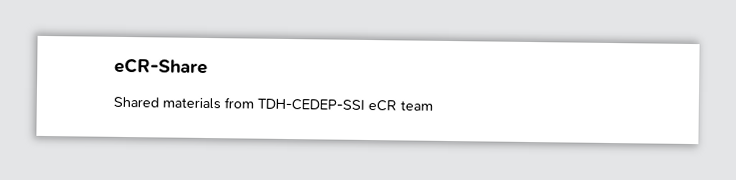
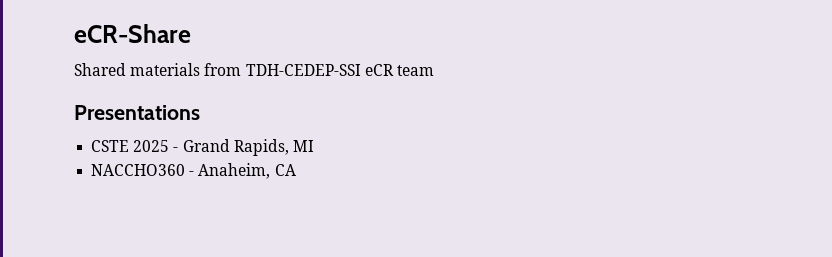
(433, 105) none -> [74,105,200,120] [91,139,314,156] [91,163,296,179] // Presentations // CSTE 2025 - Grand Rapids, MI // NACCHO360 - Anaheim, CA

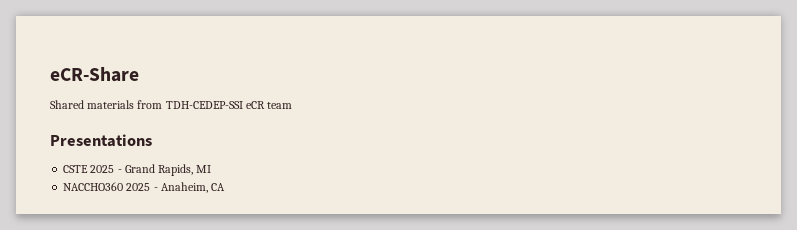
(186, 170) none -> [126,183,151,191] 2025

